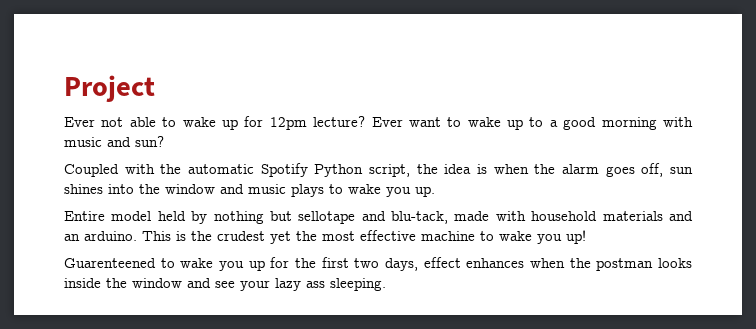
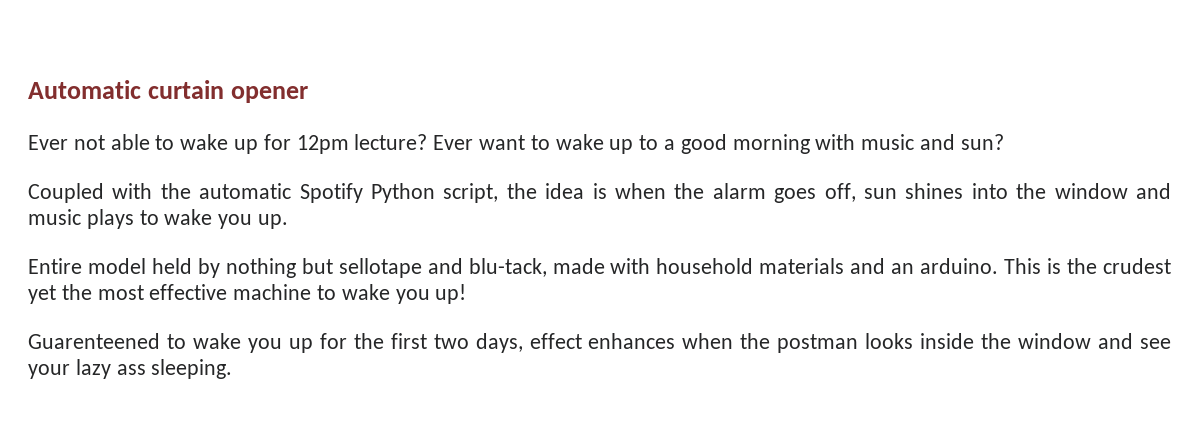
[64,75,155,102] Project -> [28,80,309,103] Automatic curtain opener

